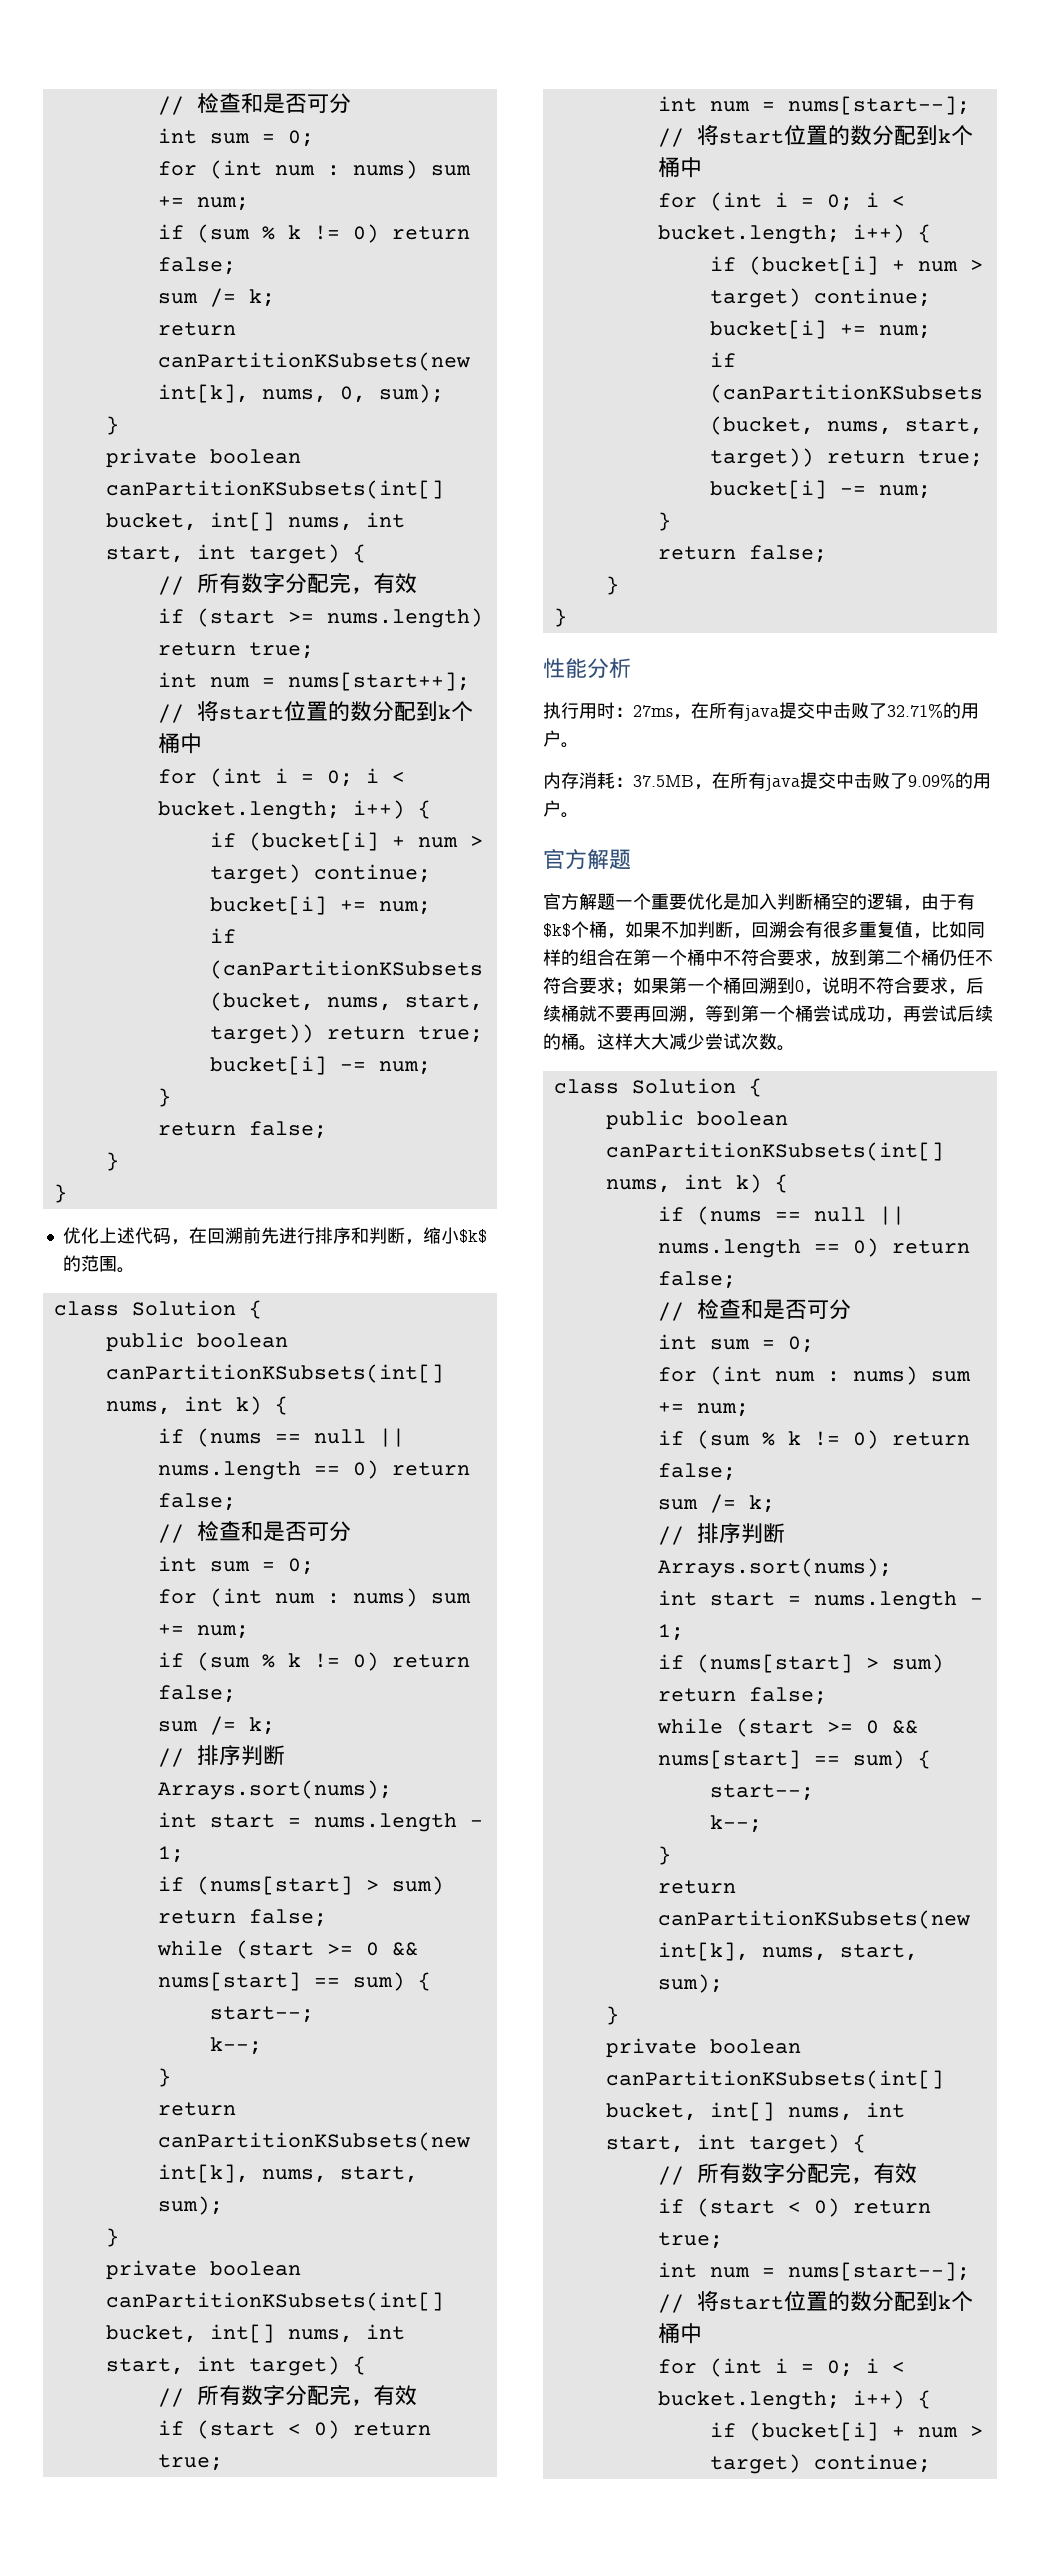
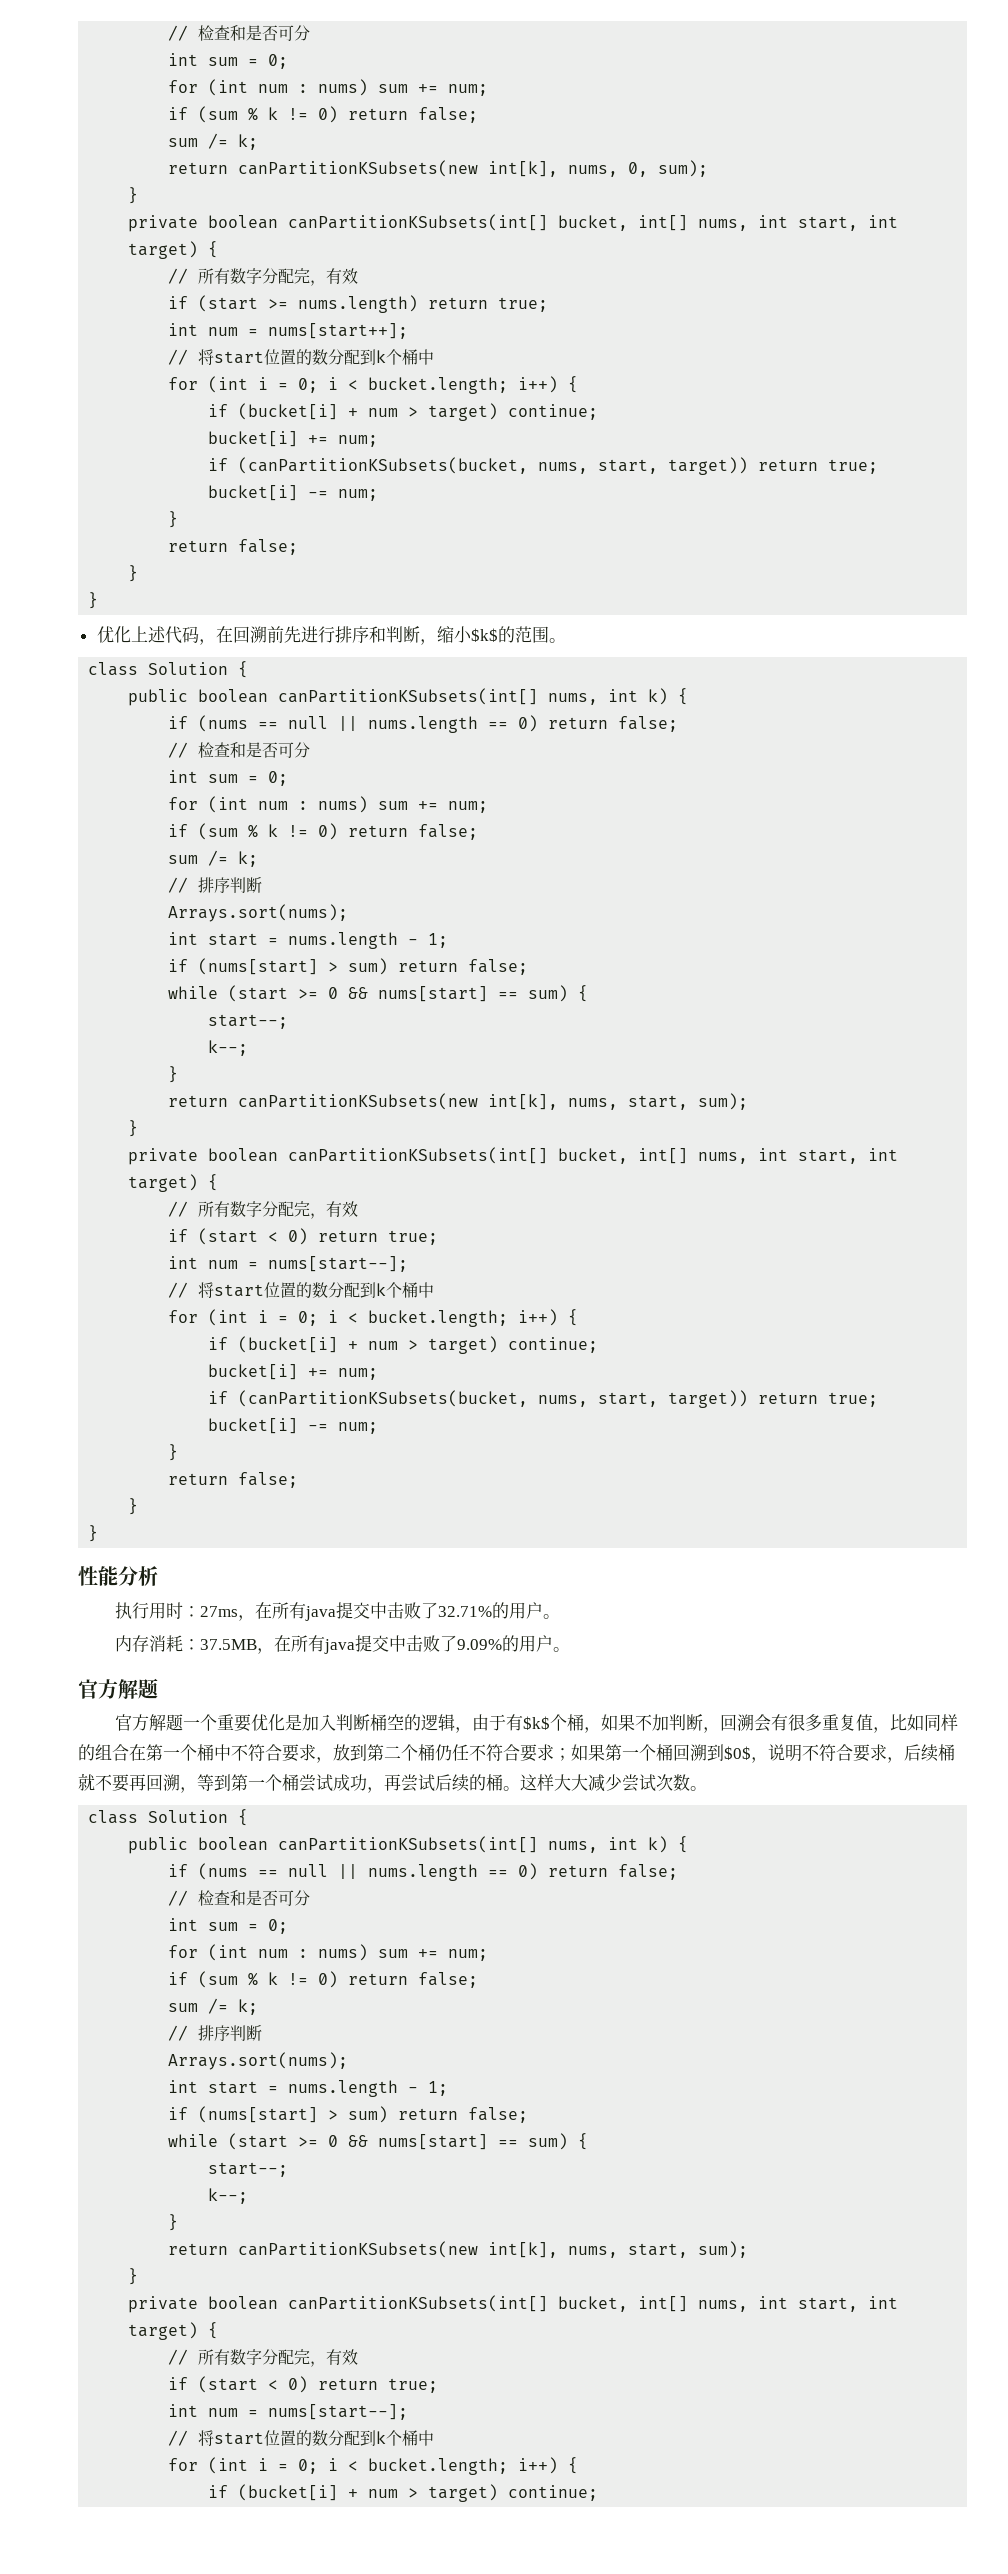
[795,980,804,992] 0 -> [724,1746,751,1760] $0$

